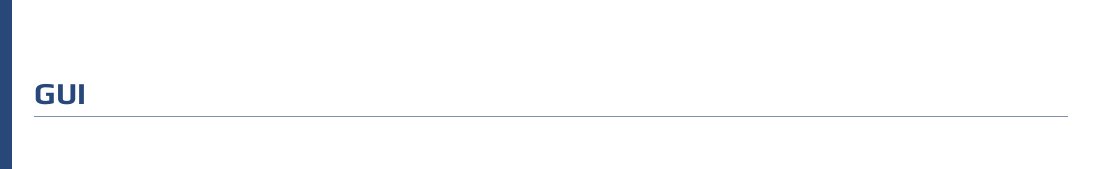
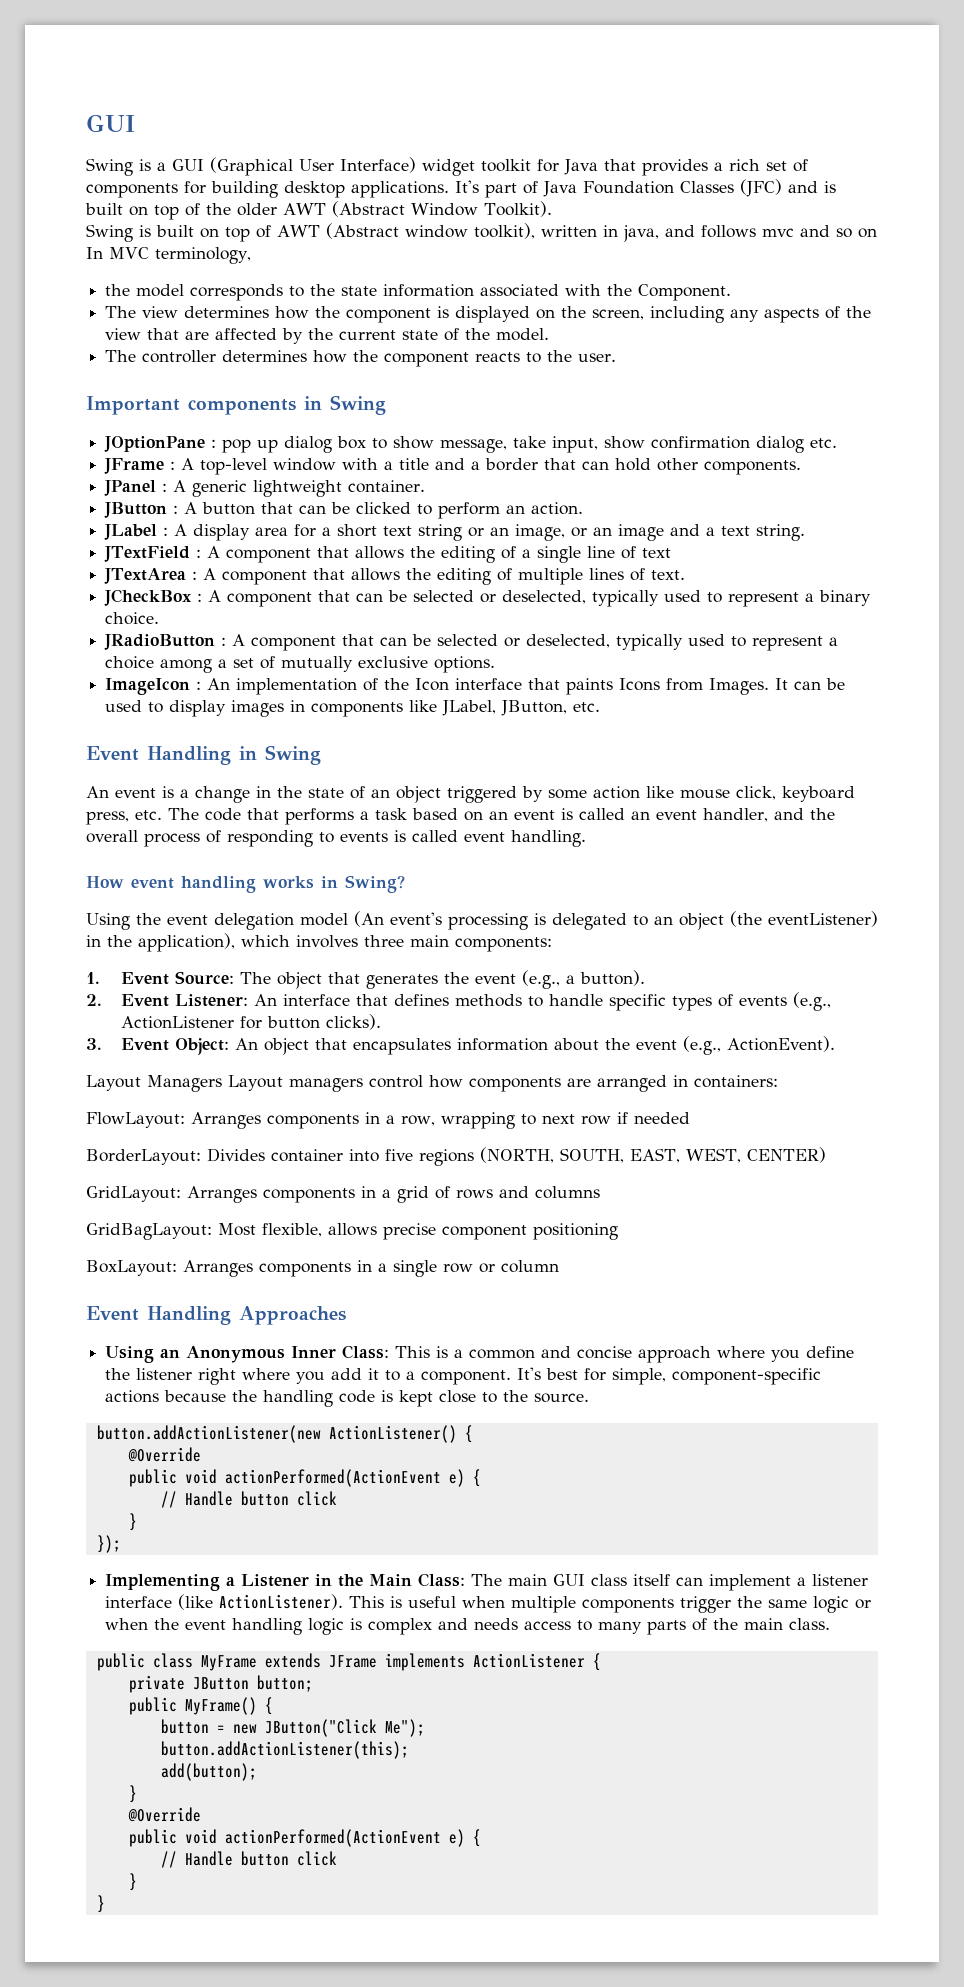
[34,83,86,105] GUI -> [86,114,135,132] [86,157,808,176] [86,179,837,198] [85,201,552,220] [86,223,877,242] [86,247,251,264] [105,284,732,301] [105,306,872,323] [105,328,550,344] [105,350,617,367] [86,395,386,415] [104,436,838,453] [104,458,802,475] [104,480,426,497] [104,502,584,519] [104,524,806,541] [104,546,672,563] [104,568,686,585] [104,589,872,607] [105,612,160,625] [104,634,839,651] [105,656,496,673] [105,678,846,695] [105,700,601,717] [86,745,321,765] [86,786,855,803] [86,808,835,825] [86,830,586,847] [86,875,405,893] [86,911,878,930] [86,933,552,952] [86,970,645,989] [86,992,831,1011] [120,1014,381,1030] [86,1036,835,1055] [86,1075,778,1092] [86,1112,690,1129] [86,1147,826,1166] [86,1186,600,1203] [86,1223,618,1240] [86,1260,559,1277] [86,1306,346,1325] [105,1345,855,1363] [105,1367,822,1385] [105,1390,590,1407] [96,1425,473,1443] [127,1447,201,1462] [128,1469,481,1487] [160,1491,337,1508] [128,1513,137,1531] [96,1535,121,1553] [105,1573,869,1591] [105,1594,872,1613] [105,1618,831,1635] [96,1653,601,1671] [128,1675,313,1693] [128,1697,273,1715] [160,1719,425,1737] [160,1741,409,1759] [160,1763,257,1781] [128,1785,137,1803] [127,1807,201,1822] [128,1829,481,1847] [160,1851,337,1868] [128,1873,137,1891] [96,1895,105,1913] GUI // Swing is a GUI (Graphical User Interface) widget toolkit for Java that provides a rich set of components for building desktop applications. It's part of Java Foundation Classes (JFC) and is built on top of the older AWT (Abstract Window Toolkit). // Swing is built on top of AWT (Abstract window toolkit), written in java, and follows mvc and so on In MVC terminology, // the model corresponds to the state information associated with the Component. // The view determines how the component is displayed on the screen, including any aspects of the view that are affected by the current state of the model. // The controller determines how the component reacts to the user. // Important components in Swing // JOptionPane : pop up dialog box to show message, take input, show confirmation dialog etc. // JFrame : A top-level window with a title and a border that can hold other components. // JPanel : A generic lightweight container. // JButton : A button that can be clicked to perform an action. // JLabel : A display area for a short text string or an image, or an image and a text string. // JTextField : A component that allows the editing of a single line of text // JTextArea : A component that allows the editing of multiple lines of text. // JCheckBox : A component that can be selected or deselected, typically used to represent a binary choice. // JRadioButton : A component that can be selected or deselected, typically used to represent a choice among a set of mutually exclusive options. // ImageIcon : An implementation of the Icon interface that paints Icons from Images. It can be used to display images in components like JLabel, JButton, etc. // Event Handling in Swing // An event is a change in the state of an object triggered by some action like mouse click, keyboard press, etc. The code that performs a task based on an event is called an event handler, and the overall process of responding to events is called event handling. // How event handling works in Swing? // Using the event delegation model (An event's processing is delegated to an object (the eventListener) in the application), which involves three main components: // 1. Event Source: The object that generates the event (e.g., a button). // 2. Event Listener: An interface that defines methods to handle specific types of events (e.g., ActionListener for button clicks). // 3. Event Object: An object that encapsulates information about the event (e.g., ActionEvent). // Layout Managers Layout managers control how components are arranged in containers: // FlowLayout: Arranges components in a row, wrapping to next row if needed // BorderLayout: Divides container into five regions (NORTH, SOUTH, EAST, WEST, CENTER) // GridLayout: Arranges components in a grid of rows and columns // GridBagLayout: Most flexible, allows precise component positioning // BoxLayout: Arranges components in a single row or column // Event Handling Approaches // Using an Anonymous Inner Class: This is a common and concise approach where you define the listener right where you add it to a component. It's best for simple, component-specific actions because the handling code is kept close to the source. // button.addActionListener(new ActionListener() { // @Override // public void actionPerformed(ActionEvent e) { // // Handle button click // } // }); // Implementing a Listener in the Main Class: The main GUI class itself can implement a listener interface (like ActionListener). This is useful when multiple components trigger the same logic or when the event handling logic is complex and needs access to many parts of the main class. // public class MyFrame extends JFrame implements ActionListener { // private JButton button; // public MyFrame() { // button = new JButton("Click Me"); // button.addActionListener(this); // add(button); // } // @Override // public void actionPerformed(ActionEvent e) { // // Handle button click // } // }

